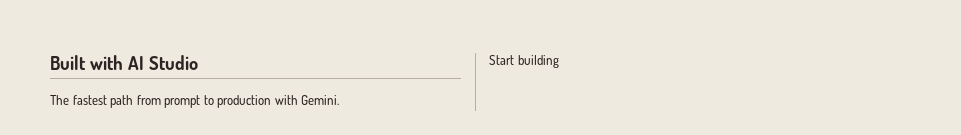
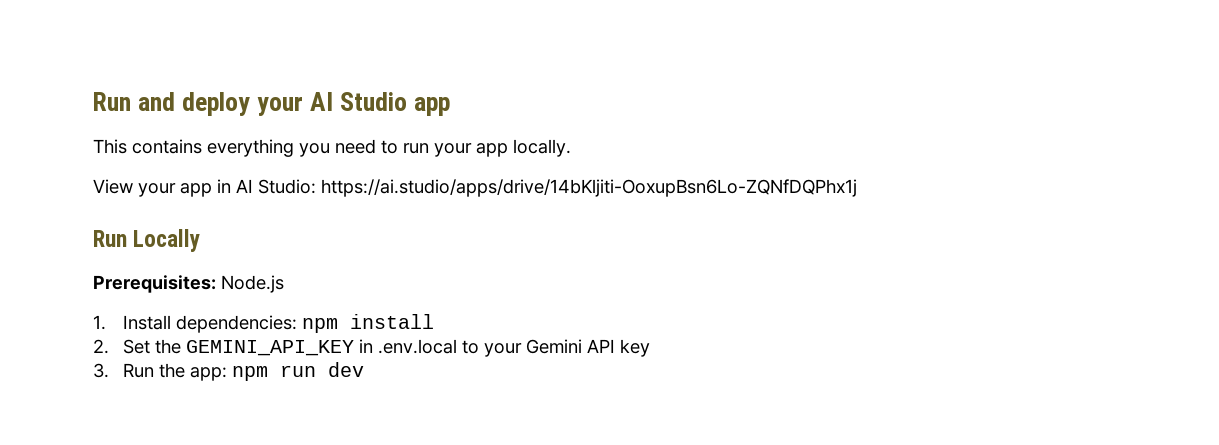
[50,55,198,70] [50,95,340,108] [489,55,559,68] Built with AI Studio // The fastest path from prompt to production with Gemini. // Start building -> [93,92,451,116] [93,139,571,157] [93,179,857,197] [93,229,201,252] [93,275,284,293] [93,314,434,333] [93,339,650,357] [93,362,364,381] Run and deploy your AI Studio app // This contains everything you need to run your app locally. // View your app in AI Studio: https://ai.studio/apps/drive/14bKljiti-OoxupBsn6Lo-ZQNfDQPhx1j // Run Locally // Prerequisites: Node.js // 1. Install dependencies: npm install // 2. Set the GEMINI_API_KEY in .env.local to your Gemini API key // 3. Run the app: npm run dev

